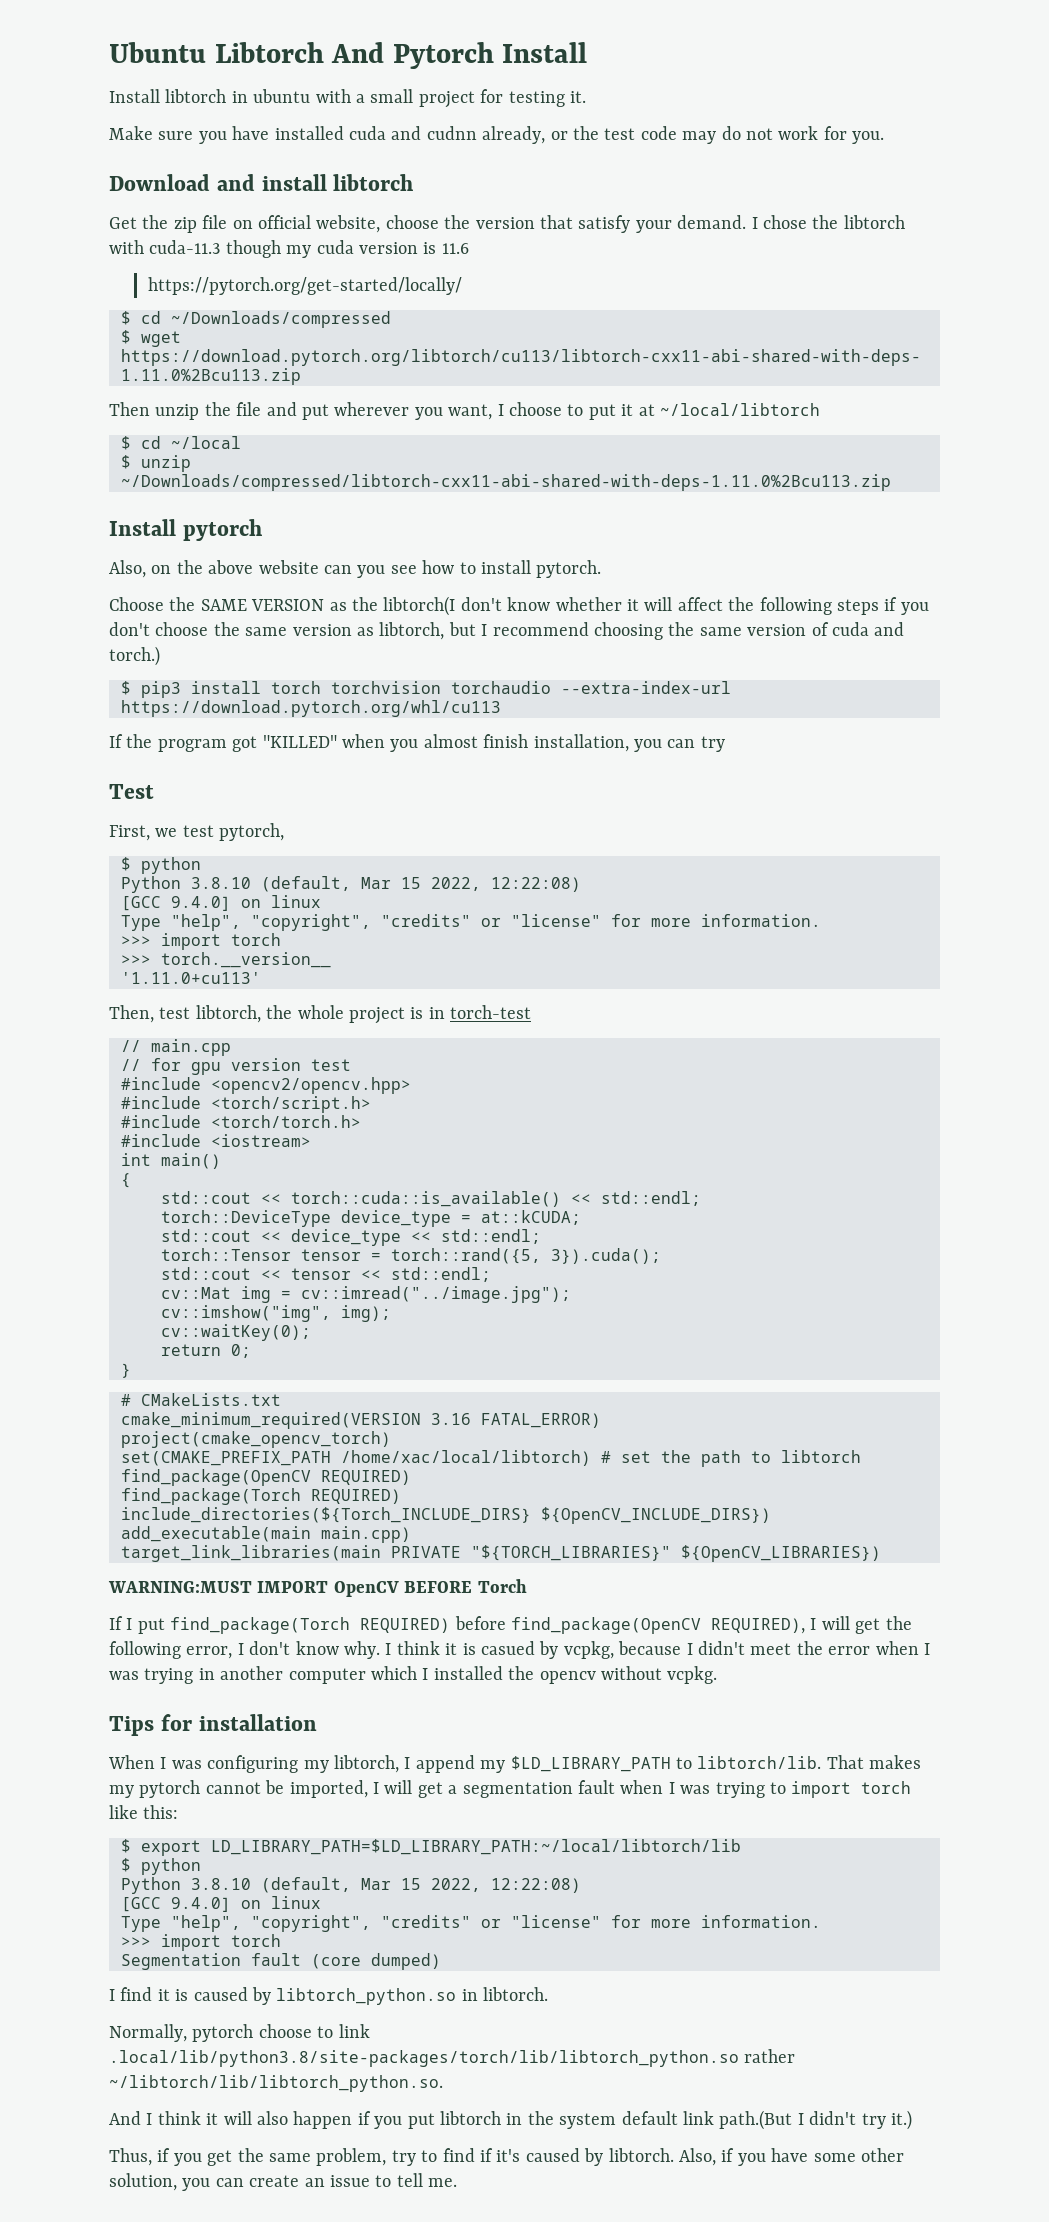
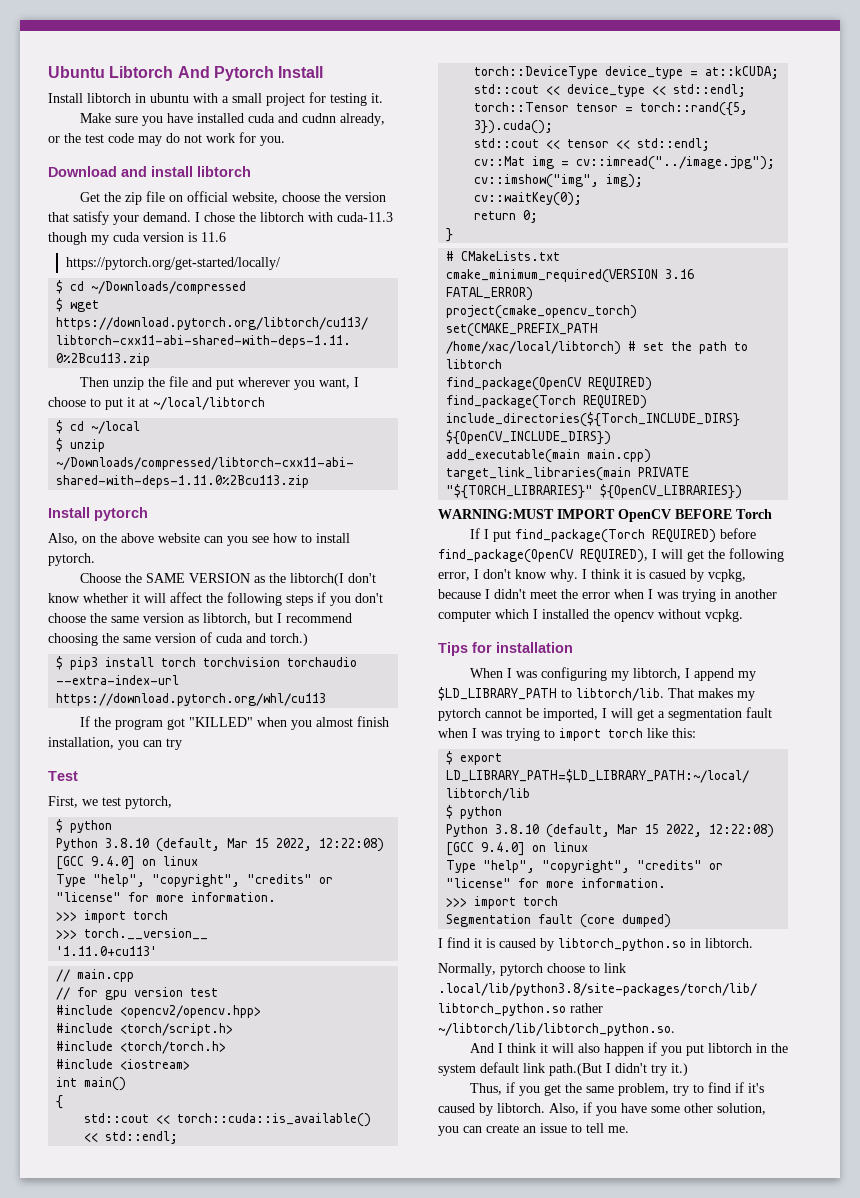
[109,1005,532,1024] // Then, test libtorch, the whole project is in torch-test -> (158, 951) none

